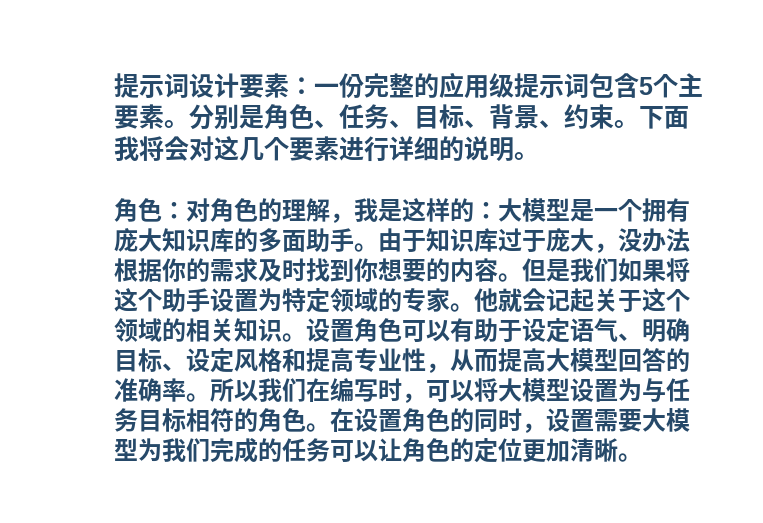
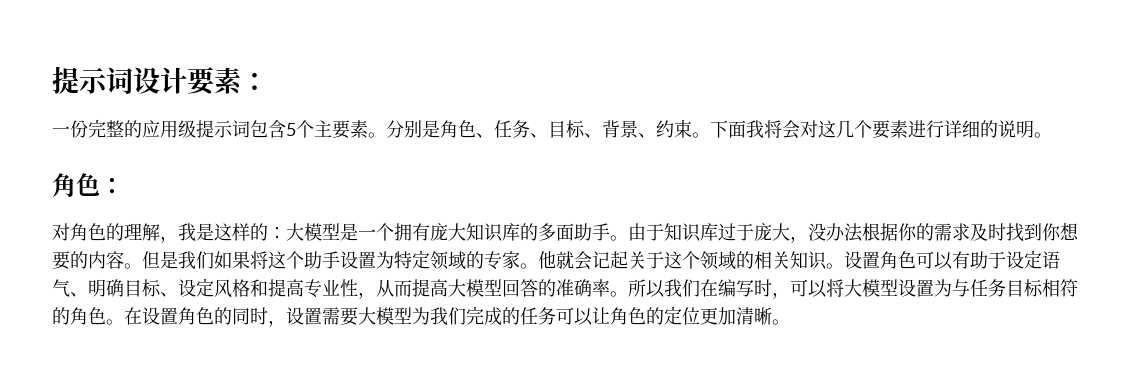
(314, 86) none -> (268, 81) //
(186, 210) none -> (124, 186) //

